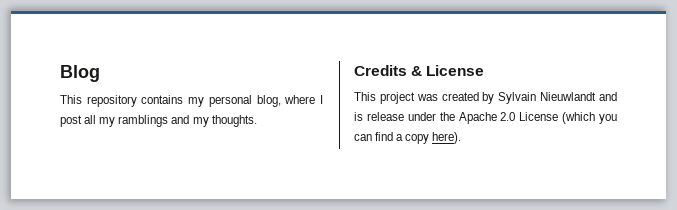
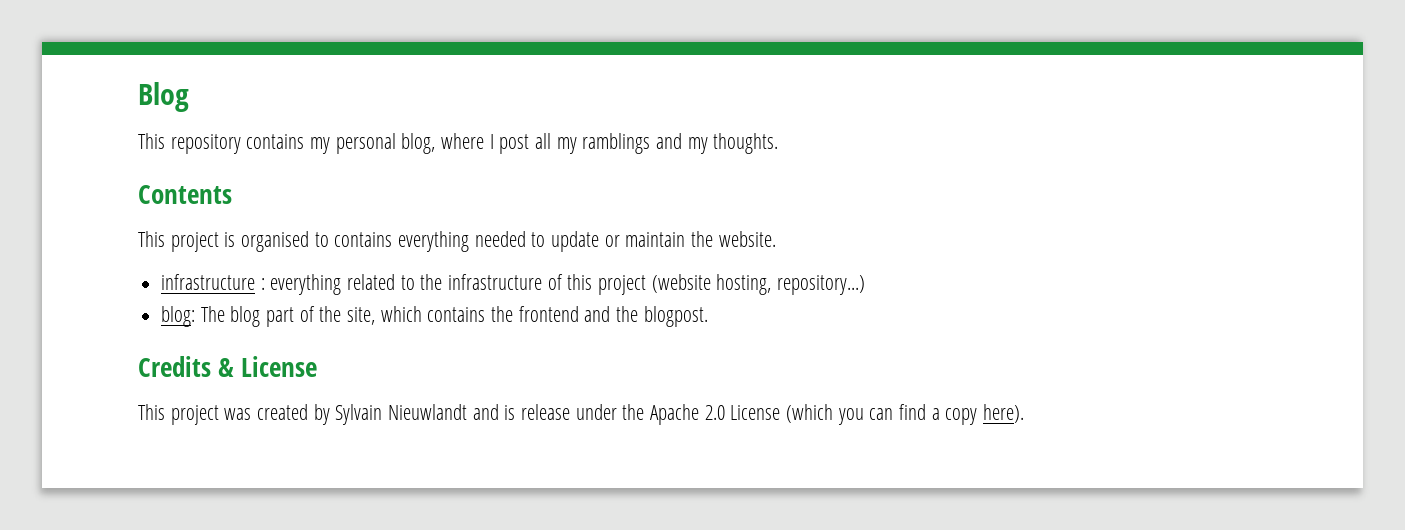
(257, 121) none -> [138,185,232,204] [138,231,776,252] [161,274,866,295] [161,306,708,327] // Contents // This project is organised to contains everything needed to update or maintain the website. // infrastructure : everything related to the infrastructure of this project (website hosting, repository...) // blog: The blog part of the site, which contains the frontend and the blogpost.

